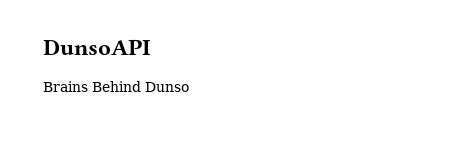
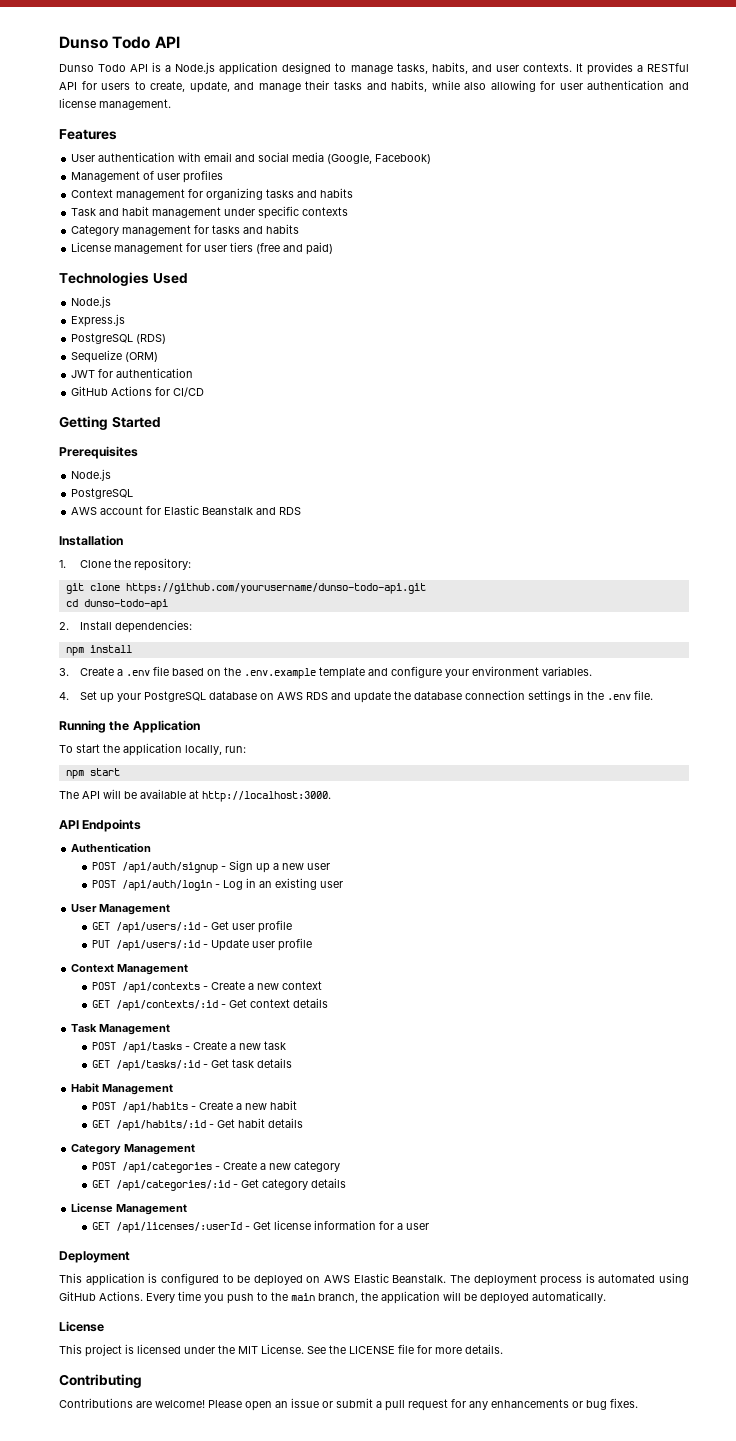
[43,39,151,55] [43,81,189,92] DunsoAPI // Brains Behind Dunso -> [59,36,180,49] [59,62,689,75] [59,80,689,93] [59,98,171,110] [59,129,117,140] [71,152,432,164] [71,170,224,183] [71,188,354,200] [71,206,349,219] [71,224,300,236] [71,242,334,255] [59,272,188,286] [71,296,112,308] [71,314,126,327] [71,333,167,344] [71,350,159,363] [71,368,194,378] [71,386,205,397] [59,416,161,430] [59,446,138,459] [71,469,112,481] [71,488,134,499] [71,505,302,515] [59,535,123,546] [59,558,191,571] [65,583,426,594] [65,599,168,610] [59,620,192,633] [65,645,132,656] [59,666,592,679] [59,690,653,703] [59,720,200,733] [59,743,246,756] [65,768,120,779] [59,789,331,802] [59,819,142,832] [71,843,152,852] [91,860,330,873] [91,878,343,891] [71,904,171,915] [91,920,292,933] [91,938,312,951] [71,964,189,975] [91,981,322,993] [91,998,328,1011] [71,1024,171,1035] [91,1041,286,1053] [91,1058,292,1071] [71,1083,174,1095] [91,1100,297,1113] [91,1118,303,1131] [71,1144,196,1155] [91,1161,340,1173] [91,1178,346,1191] [71,1203,188,1215] [91,1220,429,1233] [59,1251,130,1263] [59,1273,689,1286] [59,1291,606,1304] [59,1321,104,1332] [59,1344,503,1357] [59,1374,142,1388] [59,1398,638,1411] Dunso Todo API // Dunso Todo API is a Node.js application designed to manage tasks, habits, and user contexts. It provides a RESTful API for users to create, update, and manage their tasks and habits, while also allowing for user authentication and license management. // Features // User authentication with email and social media (Google, Facebook) // Management of user profiles // Context management for organizing tasks and habits // Task and habit management under specific contexts // Category management for tasks and habits // License management for user tiers (free and paid) // Technologies Used // Node.js // Express.js // PostgreSQL (RDS) // Sequelize (ORM) // JWT for authentication // GitHub Actions for CI/CD // Getting Started // Prerequisites // Node.js // PostgreSQL // AWS account for Elastic Beanstalk and RDS // Installation // 1. Clone the repository: // git clone https://github.com/yourusername/dunso-todo-api.git // cd dunso-todo-api // 2. Install dependencies: // npm install // 3. Create a .env file based on the .env.example template and configure your environment variables. // 4. Set up your PostgreSQL database on AWS RDS and update the database connection settings in the .env file. // Running the Application // To start the application locally, run: // npm start // The API will be available at http://localhost:3000. // API Endpoints // Authentication // POST /api/auth/signup - Sign up a new user // POST /api/auth/login - Log in an existing user // User Management // GET /api/users/:id - Get user profile // PUT /api/users/:id - Update user profile // Context Management // POST /api/contexts - Create a new context // GET /api/contexts/:id - Get context details // Task Management // POST /api/tasks - Create a new task // GET /api/tasks/:id - Get task details // Habit Management // POST /api/habits - Create a new habit // GET /api/habits/:id - Get habit details // Category Management // POST /api/categories - Create a new category // GET /api/categories/:id - Get category details // License Management // GET /api/licenses/:userId - Get license information for a user // Deployment // This application is configured to be deployed on AWS Elastic Beanstalk. The deployment process is automated using GitHub Actions. Every time you push to the main branch, the application will be deployed automatically. // License // This project is licensed under the MIT License. See the LICENSE file for more details. // Contributing // Contributions are welcome! Please open an issue or submit a pull request for any enhancements or bug fixes.

